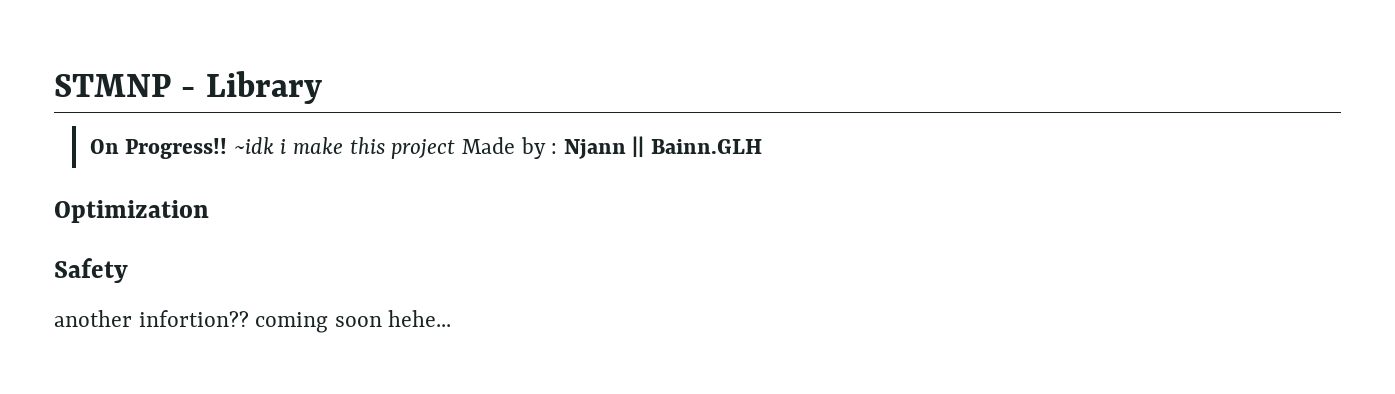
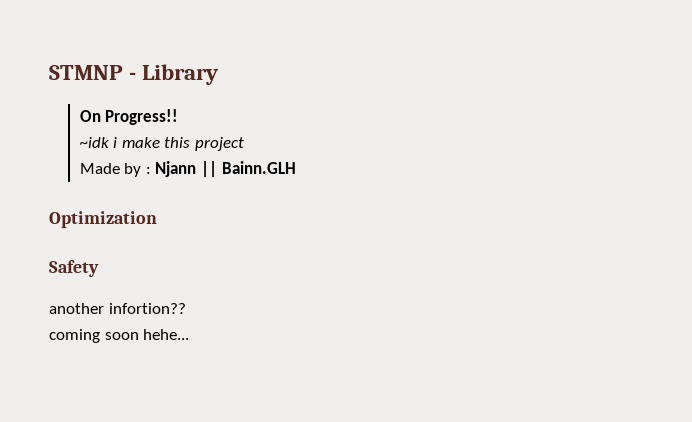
(228, 148) none -> (179, 117) //
(456, 149) none -> (244, 144) //
(249, 318) none -> (186, 308) //

